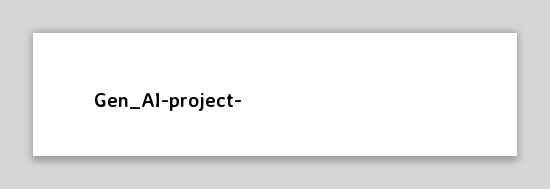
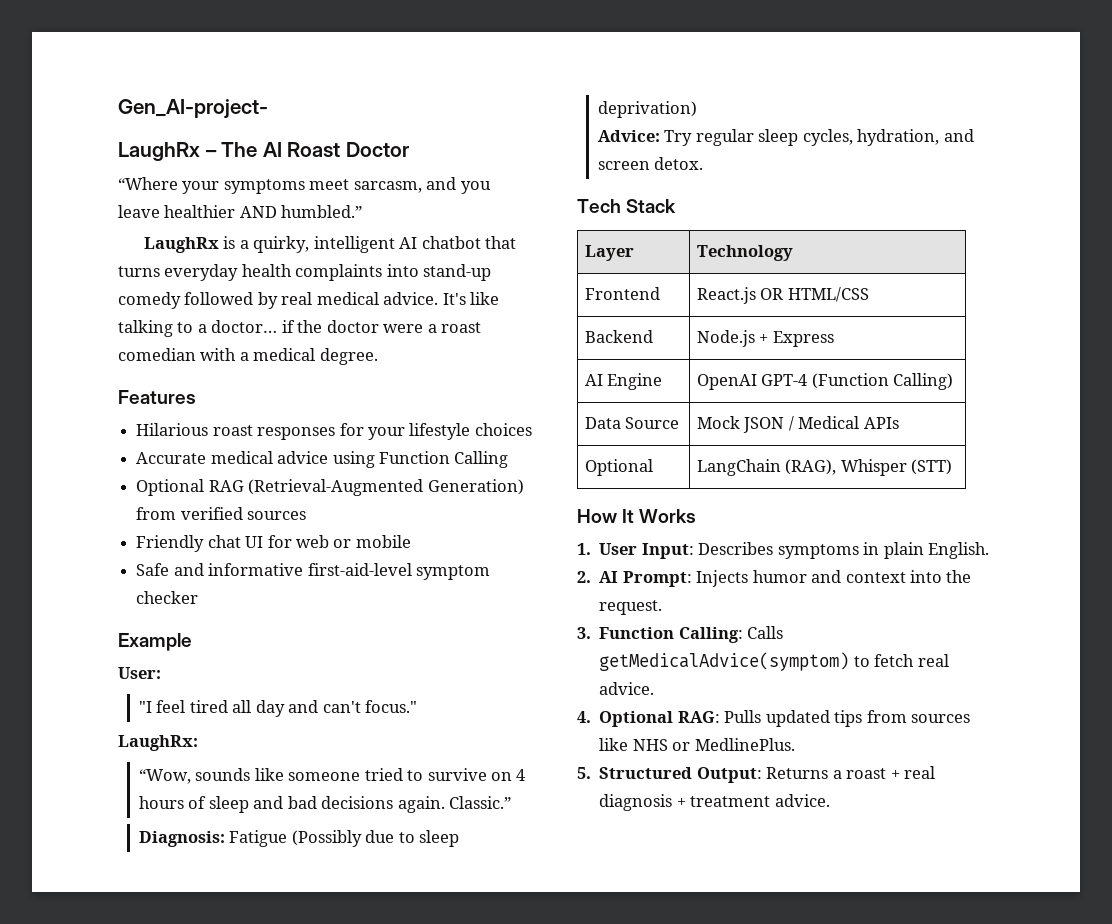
(242, 102) none -> [118,142,409,161] [118,177,491,194] [118,205,363,218] [144,236,517,253] [118,264,492,281] [118,292,500,309] [118,320,482,337] [118,348,378,365] [118,390,196,404] [136,423,532,440] [136,451,509,468] [136,479,524,496] [136,507,307,520] [136,535,411,552] [136,563,490,580] [136,591,199,604] [118,633,192,651] [118,667,161,679] [138,700,418,717] [118,735,198,751] [138,768,526,784] [138,796,512,813] [138,830,460,847] [597,101,697,118] [597,129,974,146] [597,157,704,170] [577,199,677,213] [584,245,634,261] [696,245,793,261] [584,287,660,300] [696,287,869,304] [584,330,653,343] [696,330,834,347] [584,373,663,390] [696,373,954,390] [584,417,680,429] [696,416,899,433] [584,459,653,476] [696,459,953,476] [577,509,697,523] [577,542,989,559] [577,570,972,587] [599,600,663,615] [577,626,784,643] [599,652,949,671] [599,682,655,695] [577,710,970,727] [599,738,795,751] [577,766,935,783] [599,794,830,811] // LaughRx – The AI Roast Doctor // “Where your symptoms meet sarcasm, and you leave healthier AND humbled.” // LaughRx is a quirky, intelligent AI chatbot that turns everyday health complaints into stand-up comedy followed by real medical advice. It's like talking to a doctor… if the doctor were a roast comedian with a medical degree. // Features // Hilarious roast responses for your lifestyle choices // Accurate medical advice using Function Calling // Optional RAG (Retrieval-Augmented Generation) from verified sources // Friendly chat UI for web or mobile // Safe and informative first-aid-level symptom checker // Example // User: // "I feel tired all day and can't focus." // LaughRx: // “Wow, sounds like someone tried to survive on 4 hours of sleep and bad decisions again. Classic.” // Diagnosis: Fatigue (Possibly due to sleep deprivation) // Advice: Try regular sleep cycles, hydration, and screen detox. // Tech Stack // Layer | Technology // Frontend | React.js OR HTML/CSS // Backend | Node.js + Express // AI Engine | OpenAI GPT-4 (Function Calling) // Data Source | Mock JSON / Medical APIs // Optional | LangChain (RAG), Whisper (STT) // How It Works // 1. User Input: Describes symptoms in plain English. // 2. AI Prompt: Injects humor and context into the request. // 3. Function Calling: Calls getMedicalAdvice(symptom) to fetch real advice. // 4. Optional RAG: Pulls updated tips from sources like NHS or MedlinePlus. // 5. Structured Output: Returns a roast + real diagnosis + treatment advice.

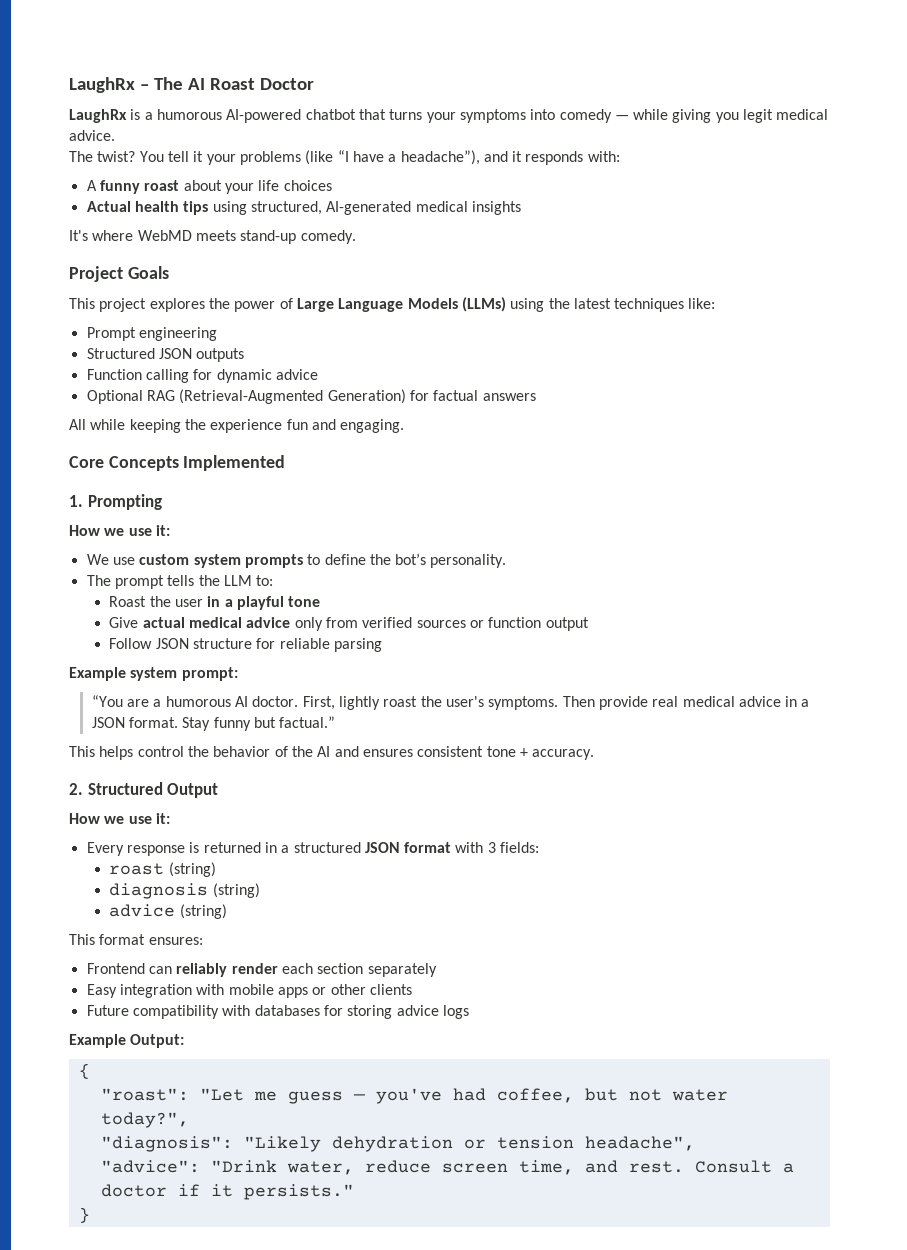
[118,99,268,119] Gen_AI-project- // -> (69, 85) none
[118,177,491,194] [118,205,363,218] [144,236,517,253] [118,264,492,281] [118,292,500,309] [118,320,482,337] [118,348,378,365] [118,390,196,404] [136,423,532,440] [136,451,509,468] [136,479,524,496] [136,507,307,520] [136,535,411,552] [136,563,490,580] [136,591,199,604] [118,633,192,651] [118,667,161,679] [138,700,418,717] [118,735,198,751] [138,768,526,784] [138,796,512,813] [138,830,460,847] [597,101,697,118] [597,129,974,146] [597,157,704,170] [577,199,677,213] [584,245,634,261] [696,245,793,261] [584,287,660,300] [696,287,869,304] [584,330,653,343] [696,330,834,347] [584,373,663,390] [696,373,954,390] [584,417,680,429] [696,416,899,433] [584,459,653,476] [696,459,953,476] [577,509,697,523] [577,542,989,559] [577,570,972,587] [599,600,663,615] [577,626,784,643] [599,652,949,671] [599,682,655,695] [577,710,970,727] [599,738,795,751] [577,766,935,783] [599,794,830,811] “Where your symptoms meet sarcasm, and you leave healthier AND humbled.” // LaughRx is a quirky, intelligent AI chatbot that turns everyday health complaints into stand-up comedy followed by real medical advice. It's like talking to a doctor… if the doctor were a roast comedian with a medical degree. // Features // Hilarious roast responses for your lifestyle choices // Accurate medical advice using Function Calling // Optional RAG (Retrieval-Augmented Generation) from verified sources // Friendly chat UI for web or mobile // Safe and informative first-aid-level symptom checker // Example // User: // "I feel tired all day and can't focus." // LaughRx: // “Wow, sounds like someone tried to survive on 4 hours of sleep and bad decisions again. Classic.” // Diagnosis: Fatigue (Possibly due to sleep deprivation) // Advice: Try regular sleep cycles, hydration, and screen detox. // Tech Stack // Layer | Technology // Frontend | React.js OR HTML/CSS // Backend | Node.js + Express // AI Engine | OpenAI GPT-4 (Function Calling) // Data Source | Mock JSON / Medical APIs // Optional | LangChain (RAG), Whisper (STT) // How It Works // 1. User Input: Describes symptoms in plain English. // 2. AI Prompt: Injects humor and context into the request. // 3. Function Calling: Calls getMedicalAdvice(symptom) to fetch real advice. // 4. Optional RAG: Pulls updated tips from sources like NHS or MedlinePlus. // 5. Structured Output: Returns a roast + real diagnosis + treatment advice. -> [69,109,829,123] [69,130,115,141] [69,150,620,165] [86,180,332,194] [86,201,521,215] [69,230,356,244] [69,266,169,282] [69,297,716,312] [86,327,217,341] [86,348,245,362] [86,369,318,383] [86,389,536,404] [69,419,405,433] [69,455,286,471] [69,494,162,510] [69,525,170,536] [86,553,507,568] [86,575,274,589] [109,596,321,610] [109,617,589,631] [109,638,382,652] [69,667,238,681] [91,695,810,710] [91,716,336,731] [69,746,595,760] [69,782,219,798] [69,813,170,824] [86,842,540,856] [109,862,216,877] [109,883,260,899] [109,904,227,919] [69,934,203,945] [86,963,437,977] [86,984,412,998] [86,1005,469,1019] [69,1034,185,1048] [78,1063,90,1079] [100,1088,728,1104] [100,1112,189,1128] [100,1136,695,1152] [100,1160,794,1175] [100,1184,354,1200] [78,1207,90,1223] LaughRx is a humorous AI-powered chatbot that turns your symptoms into comedy — while giving you legit medical advice. // The twist? You tell it your problems (like “I have a headache”), and it responds with: // A funny roast about your life choices // Actual health tips using structured, AI-generated medical insights // It's where WebMD meets stand-up comedy. // Project Goals // This project explores the power of Large Language Models (LLMs) using the latest techniques like: // Prompt engineering // Structured JSON outputs // Function calling for dynamic advice // Optional RAG (Retrieval-Augmented Generation) for factual answers // All while keeping the experience fun and engaging. // Core Concepts Implemented // 1. Prompting // How we use it: // We use custom system prompts to define the bot’s personality. // The prompt tells the LLM to: // Roast the user in a playful tone // Give actual medical advice only from verified sources or function output // Follow JSON structure for reliable parsing // Example system prompt: // “You are a humorous AI doctor. First, lightly roast the user's symptoms. Then provide real medical advice in a JSON format. Stay funny but factual.” // This helps control the behavior of the AI and ensures consistent tone + accuracy. // 2. Structured Output // How we use it: // Every response is returned in a structured JSON format with 3 fields: // roast (string) // diagnosis (string) // advice (string) // This format ensures: // Frontend can reliably render each section separately // Easy integration with mobile apps or other clients // Future compatibility with databases for storing advice logs // Example Output: // { // "roast": "Let me guess — you've had coffee, but not water today?", // "diagnosis": "Likely dehydration or tension headache", // "advice": "Drink water, reduce screen time, and rest. Consult a doctor if it persists." // }

